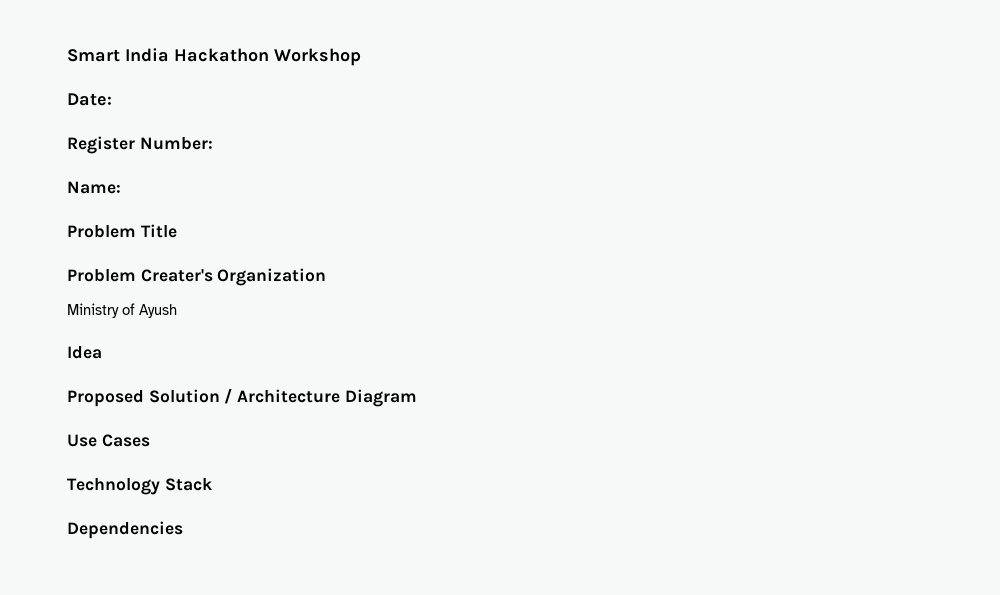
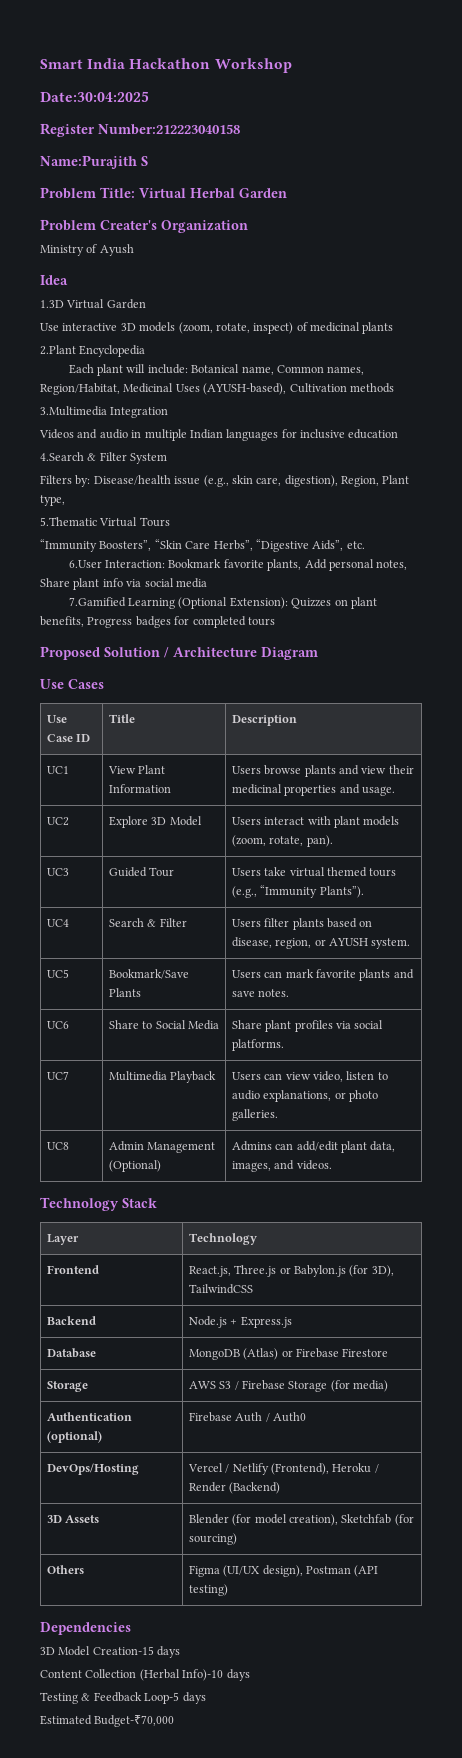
[67,93,112,106] Date: -> [40,91,149,102] Date:30:04:2025
[139,137,213,150] [67,181,121,194] [67,224,177,238] Number: // Name: // Problem Title -> [98,124,240,135] [40,155,148,169] [40,187,287,199] Number:212223040158 // Name:Purajith S // Problem Title: Virtual Herbal Garden
(102, 352) none -> [40,299,146,309] [40,322,394,334] [40,345,146,357] [68,364,365,376] [40,383,394,395] [40,406,169,418] [39,429,399,441] [40,452,168,464] [40,475,410,487] [40,495,65,506] [40,517,170,527] [40,539,365,552] [68,559,408,571] [40,578,207,590] [68,597,377,609] [40,616,275,628] // 1.3D Virtual Garden // Use interactive 3D models (zoom, rotate, inspect) of medicinal plants // 2.Plant Encyclopedia // Each plant will include: Botanical name, Common names, Region/Habitat, Medicinal Uses (AYUSH-based), Cultivation methods // 3.Multimedia Integration // Videos and audio in multiple Indian languages for inclusive education // 4.Search & Filter System // Filters by: Disease/health issue (e.g., skin care, digestion), Region, Plant type, // 5.Thematic Virtual Tours // “Immunity Boosters”, “Skin Care Herbs”, “Digestive Aids”, etc. // 6.User Interaction: Bookmark favorite plants, Add personal notes, Share plant info via social media // 7.Gamified Learning (Optional Extension): Quizzes on plant benefits, Progress badges for completed tours
[67,478,213,495] [67,521,183,539] // Technology Stack // Dependencies -> [46,715,67,723] [46,734,91,742] [108,714,135,723] [231,715,297,726] [46,766,69,774] [107,765,166,774] [108,784,171,793] [231,765,414,777] [231,784,396,796] [46,817,69,826] [108,816,202,828] [231,816,400,828] [231,835,333,847] [46,868,69,876] [108,867,175,877] [231,867,397,877] [231,885,364,898] [46,919,69,927] [108,918,187,927] [231,918,373,930] [231,937,411,949] [46,969,69,978] [108,969,189,979] [108,988,141,997] [231,969,414,981] [231,989,290,997] [46,1021,69,1029] [108,1020,220,1030] [231,1020,384,1032] [231,1039,284,1051] [46,1071,69,1080] [108,1071,217,1083] [231,1071,388,1082] [231,1090,379,1102] [231,1109,278,1121] [46,1142,69,1150] [108,1141,216,1153] [108,1160,161,1172] [231,1141,396,1153] [231,1160,332,1172] [40,1197,157,1211] [46,1234,79,1245] [188,1233,257,1245] [46,1265,99,1274] [188,1265,394,1277] [188,1284,253,1294] [46,1316,96,1325] [188,1316,292,1328] [46,1348,96,1358] [188,1348,389,1360] [46,1381,88,1392] [188,1380,389,1392] [46,1412,132,1421] [46,1431,102,1443] [188,1412,307,1422] [46,1463,139,1475] [187,1463,379,1475] [188,1482,281,1494] [46,1515,100,1523] [188,1514,414,1526] [188,1533,237,1545] [46,1565,84,1574] [188,1565,379,1577] [188,1584,228,1596] [40,1622,131,1635] [40,1646,181,1658] [40,1669,250,1681] [40,1692,206,1704] [40,1715,175,1727] // Use Case ID | Title | Description // UC1 | View Plant Information | Users browse plants and view their medicinal properties and usage. // UC2 | Explore 3D Model | Users interact with plant models (zoom, rotate, pan). // UC3 | Guided Tour | Users take virtual themed tours (e.g., “Immunity Plants”). // UC4 | Search & Filter | Users filter plants based on disease, region, or AYUSH system. // UC5 | Bookmark/Save Plants | Users can mark favorite plants and save notes. // UC6 | Share to Social Media | Share plant profiles via social platforms. // UC7 | Multimedia Playback | Users can view video, listen to audio explanations, or photo galleries. // UC8 | Admin Management (Optional) | Admins can add/edit plant data, images, and videos. // Technology Stack // Layer | Technology // Frontend | React.js, Three.js or Babylon.js (for 3D), TailwindCSS // Backend | Node.js + Express.js // Database | MongoDB (Atlas) or Firebase Firestore // Storage | AWS S3 / Firebase Storage (for media) // Authentication (optional) | Firebase Auth / Auth0 // DevOps/Hosting | Vercel / Netlify (Frontend), Heroku / Render (Backend) // 3D Assets | Blender (for model creation), Sketchfab (for sourcing) // Others | Figma (UI/UX design), Postman (API testing) // Dependencies // 3D Model Creation-15 days // Content Collection (Herbal Info)-10 days // Testing & Feedback Loop-5 days // Estimated Budget-₹70,000

